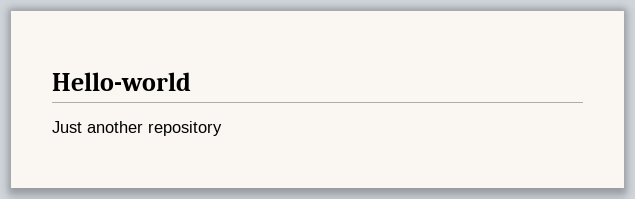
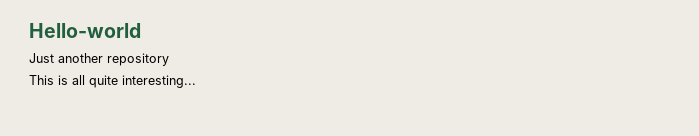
(222, 128) none -> [29,75,196,88] // This is all quite interesting...

